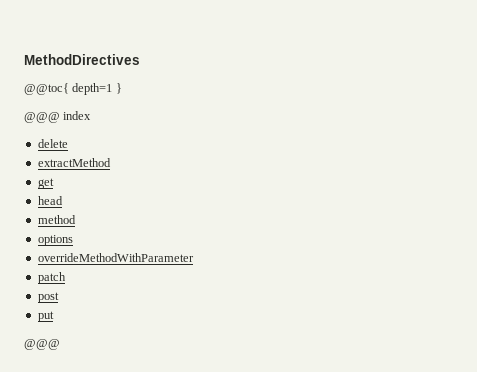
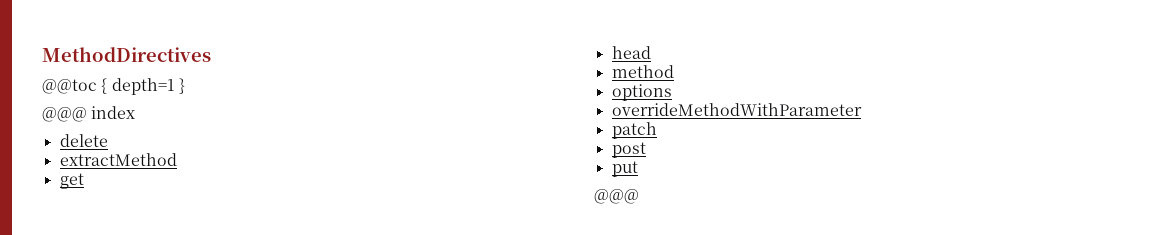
[24,83,69,95] @@toc{ -> [42,78,108,94] @@toc {

